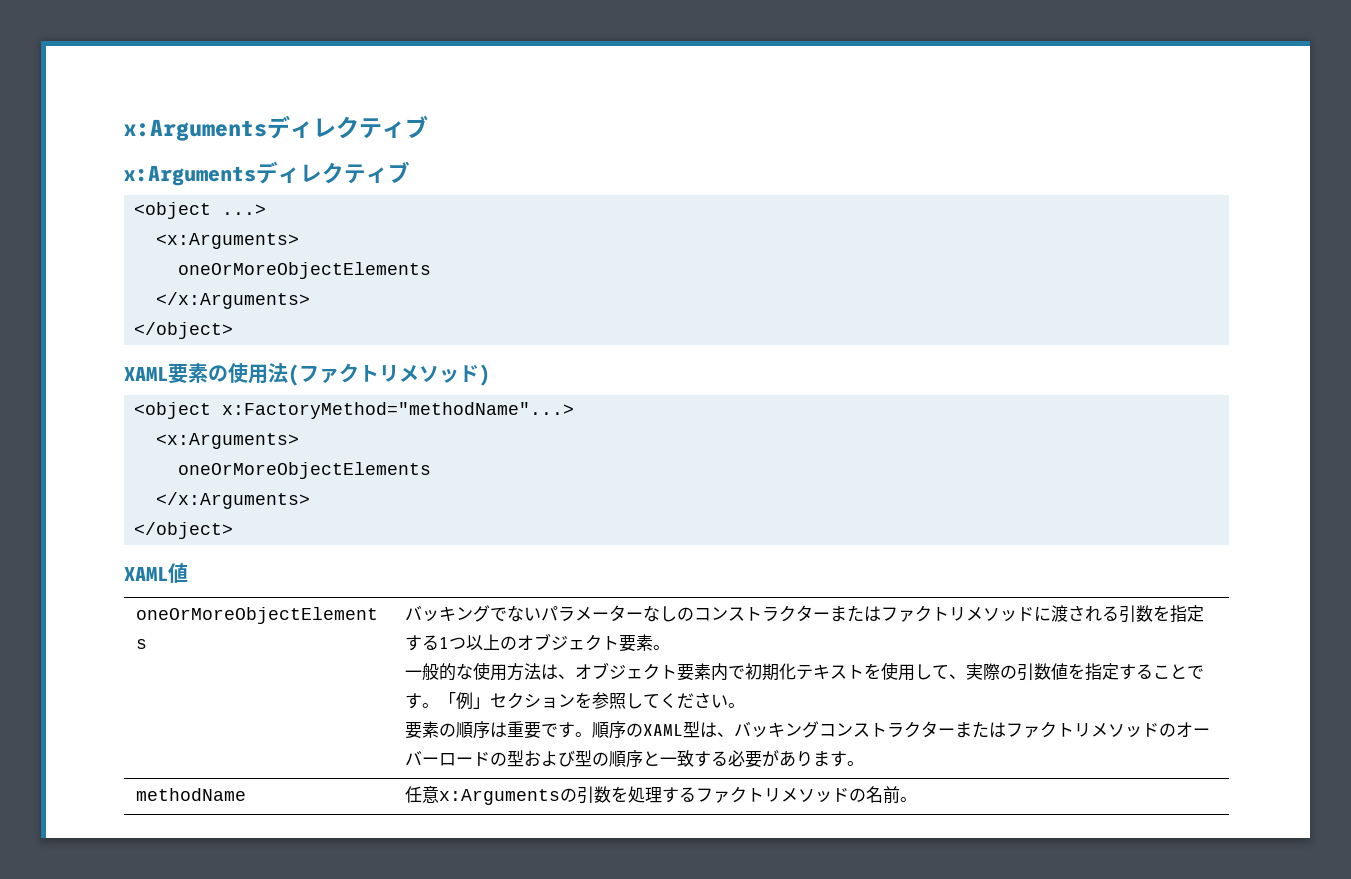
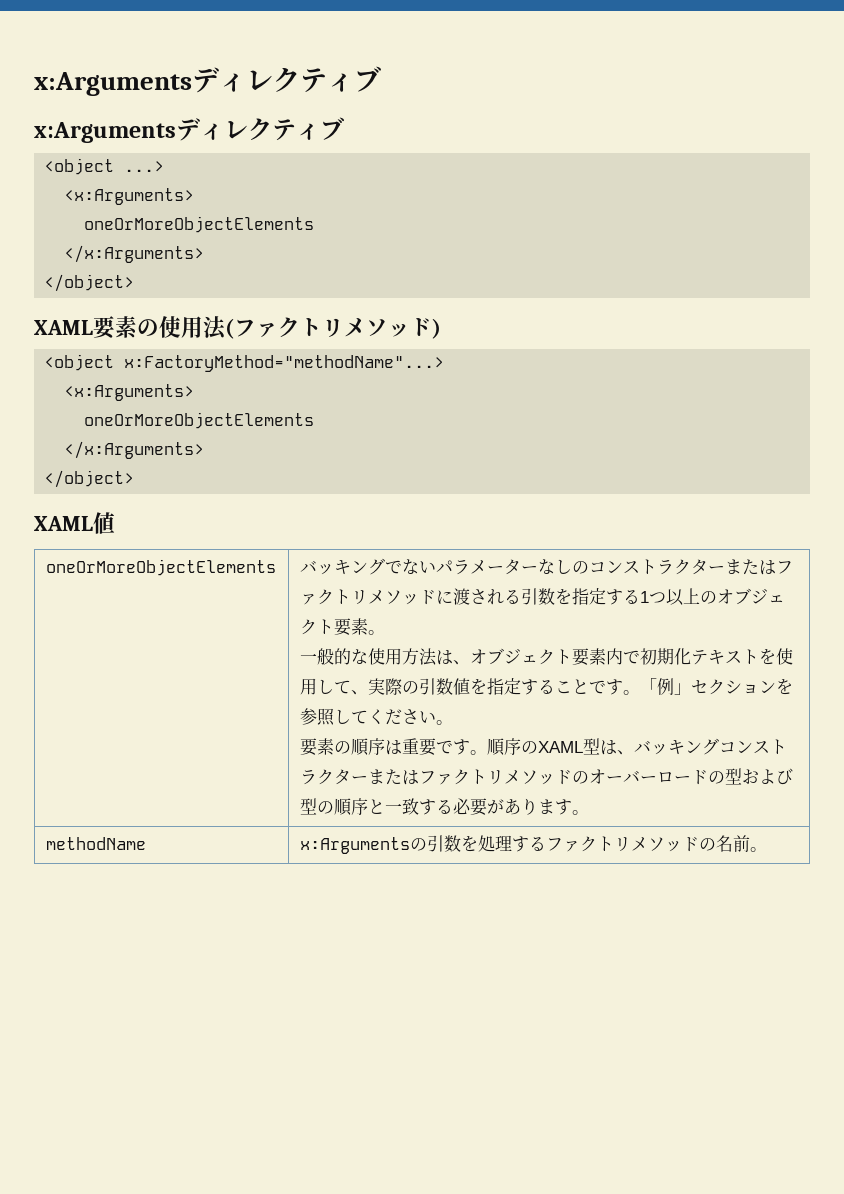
[405,786,440,803] 任意 -> (146, 843) none

